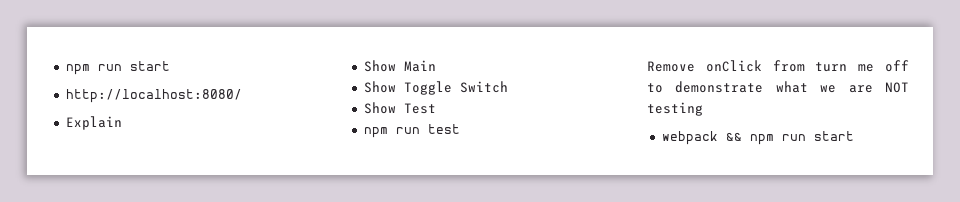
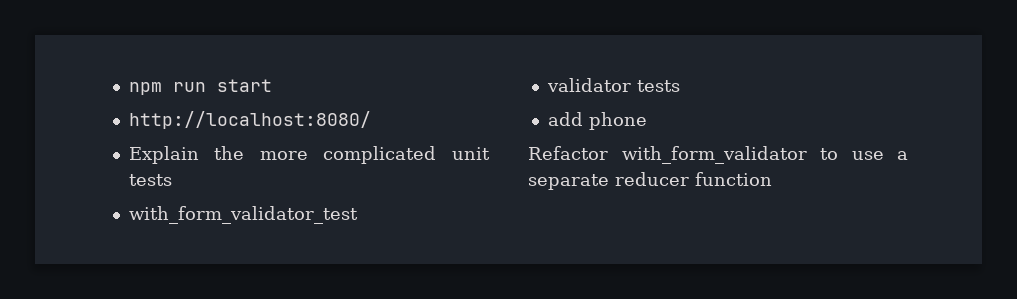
[363,60,436,72] [363,81,508,95] [363,102,436,114] [363,124,460,138] [647,60,909,72] [647,81,909,93] [647,102,703,116] [661,131,854,145] // Show Main // Show Toggle Switch // Show Test // npm run test // Remove onClick from turn me off to demonstrate what we are NOT testing // webpack && npm run start -> [214,146,490,164] [128,174,172,186] [128,206,358,224] [546,78,680,92] [547,112,647,130] [528,146,908,164] [528,172,772,190] the more complicated unit tests // with_form_validator_test // validator tests // add phone // Refactor with_form_validator to use a separate reducer function

